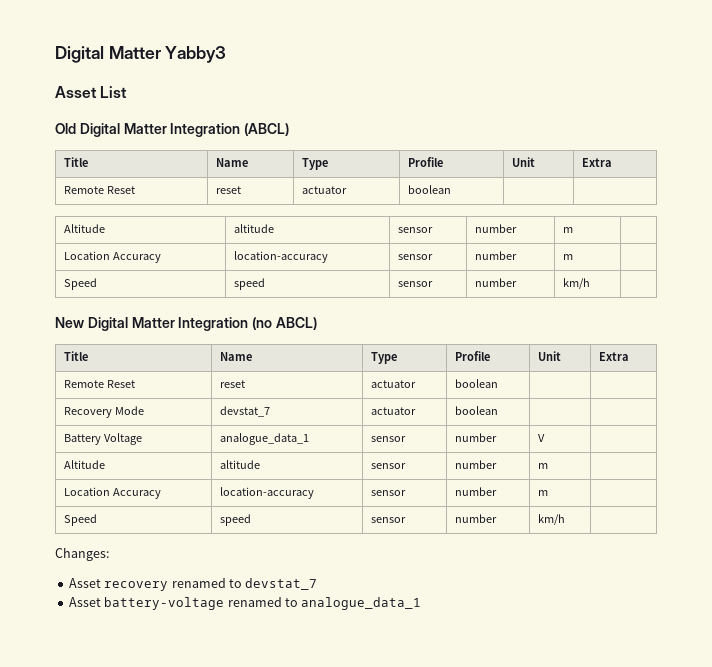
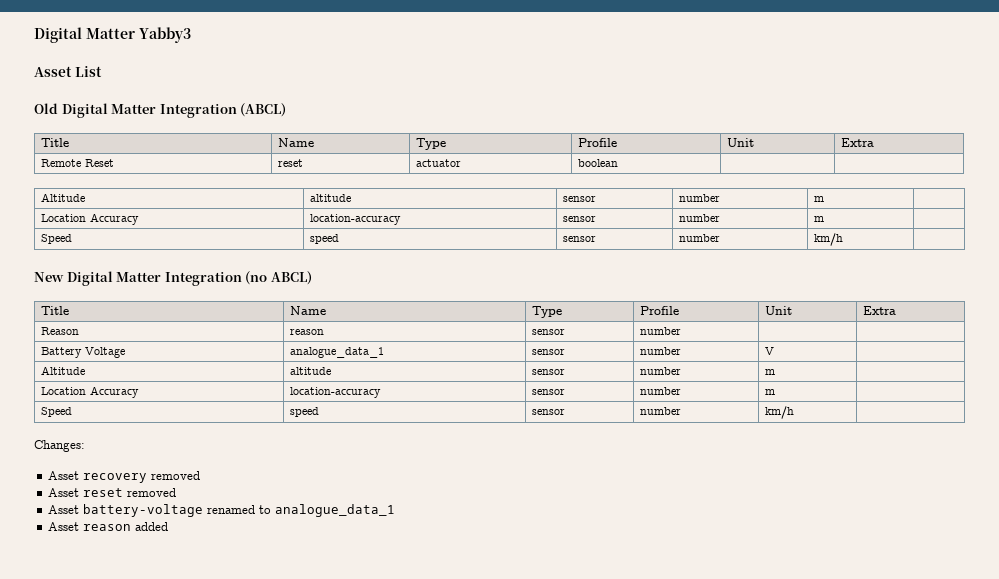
[63,380,135,388] [219,380,245,388] [370,380,416,388] [454,379,498,388] [63,406,144,418] [219,406,270,417] [370,407,416,415] [454,406,498,415] Remote Reset | reset | actuator | boolean | | // Recovery Mode | devstat_7 | actuator | boolean -> [41,327,80,335] [290,329,325,335] [532,329,566,335] [640,327,682,335] Reason | reason | sensor | number
[171,578,318,590] renamed to devstat_7 -> [151,471,201,480] [48,488,177,497] removed // Asset reset removed
(422, 603) none -> [48,522,169,531] // Asset reason added

